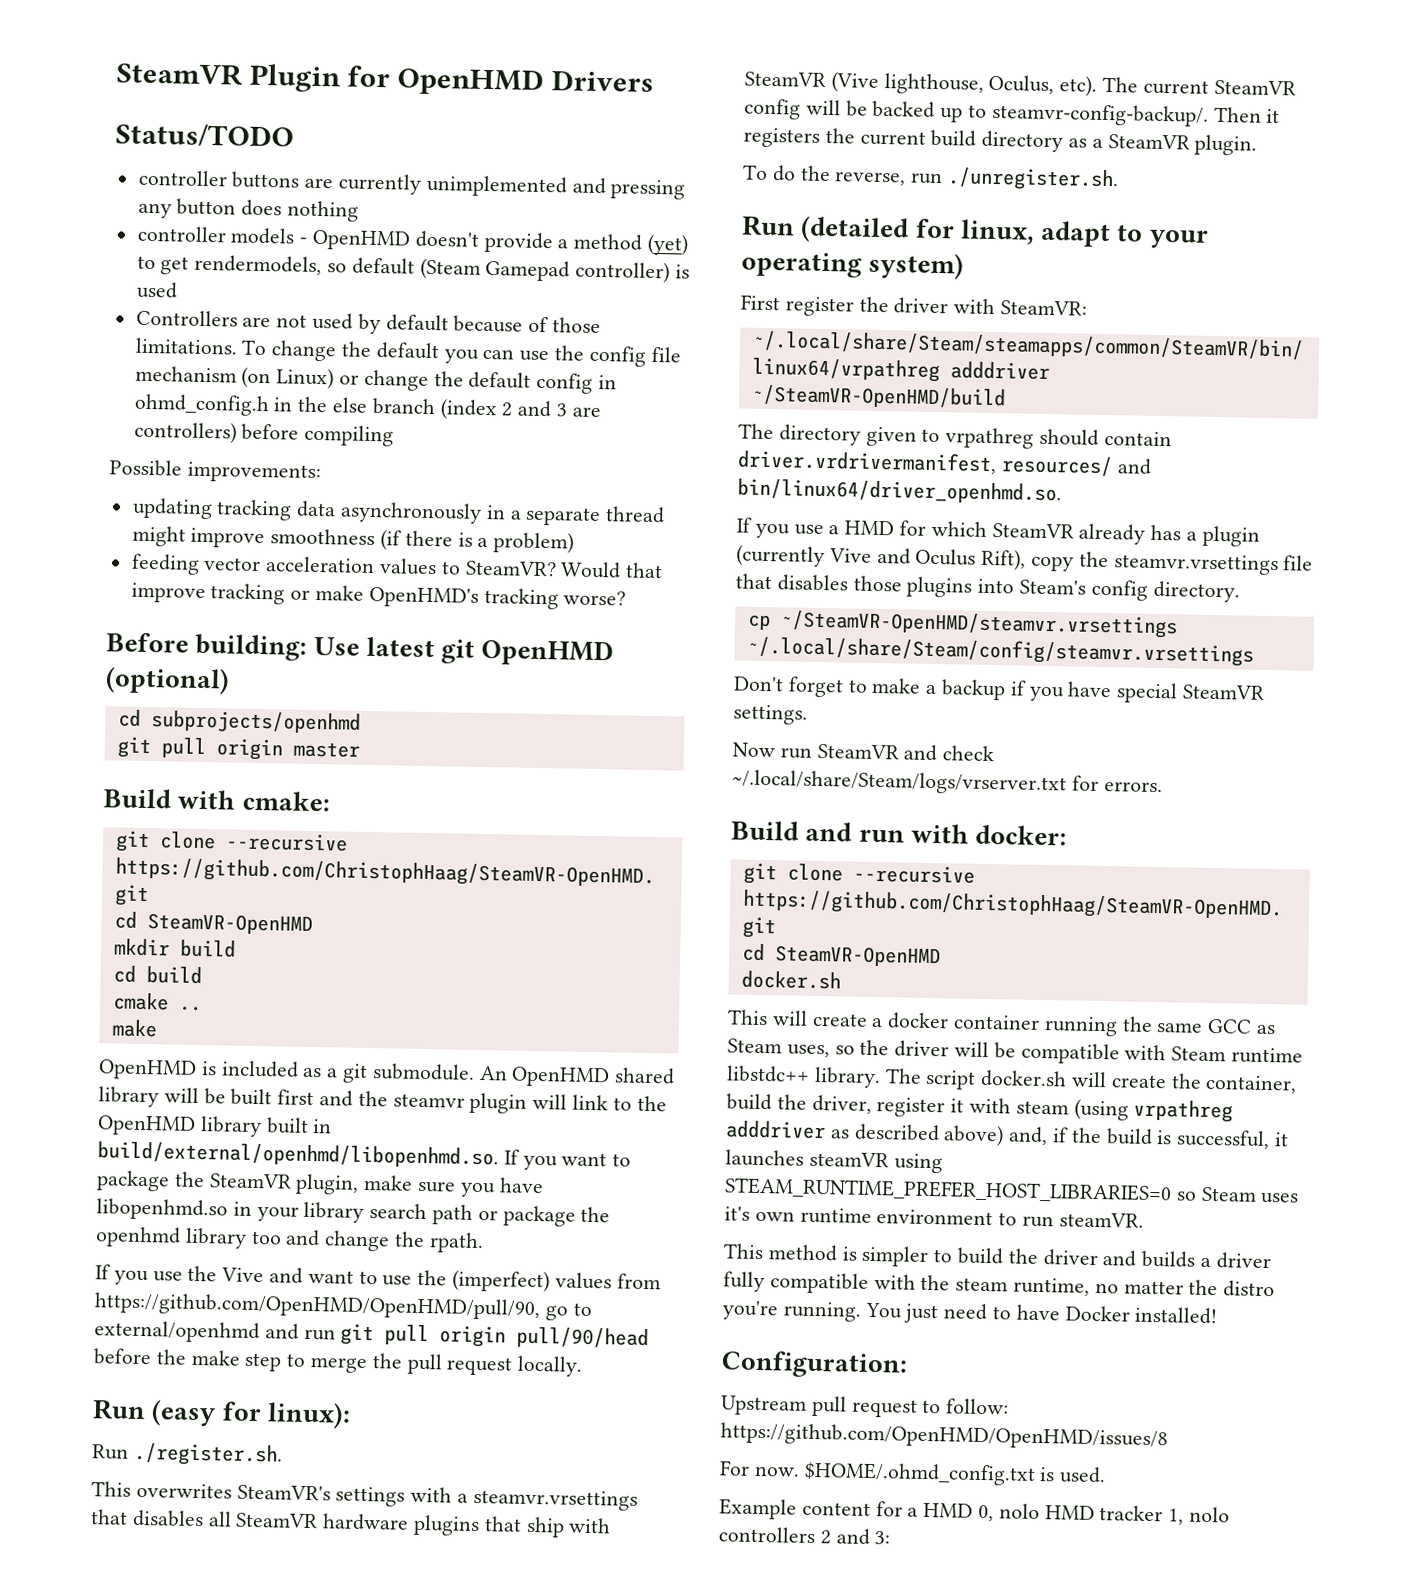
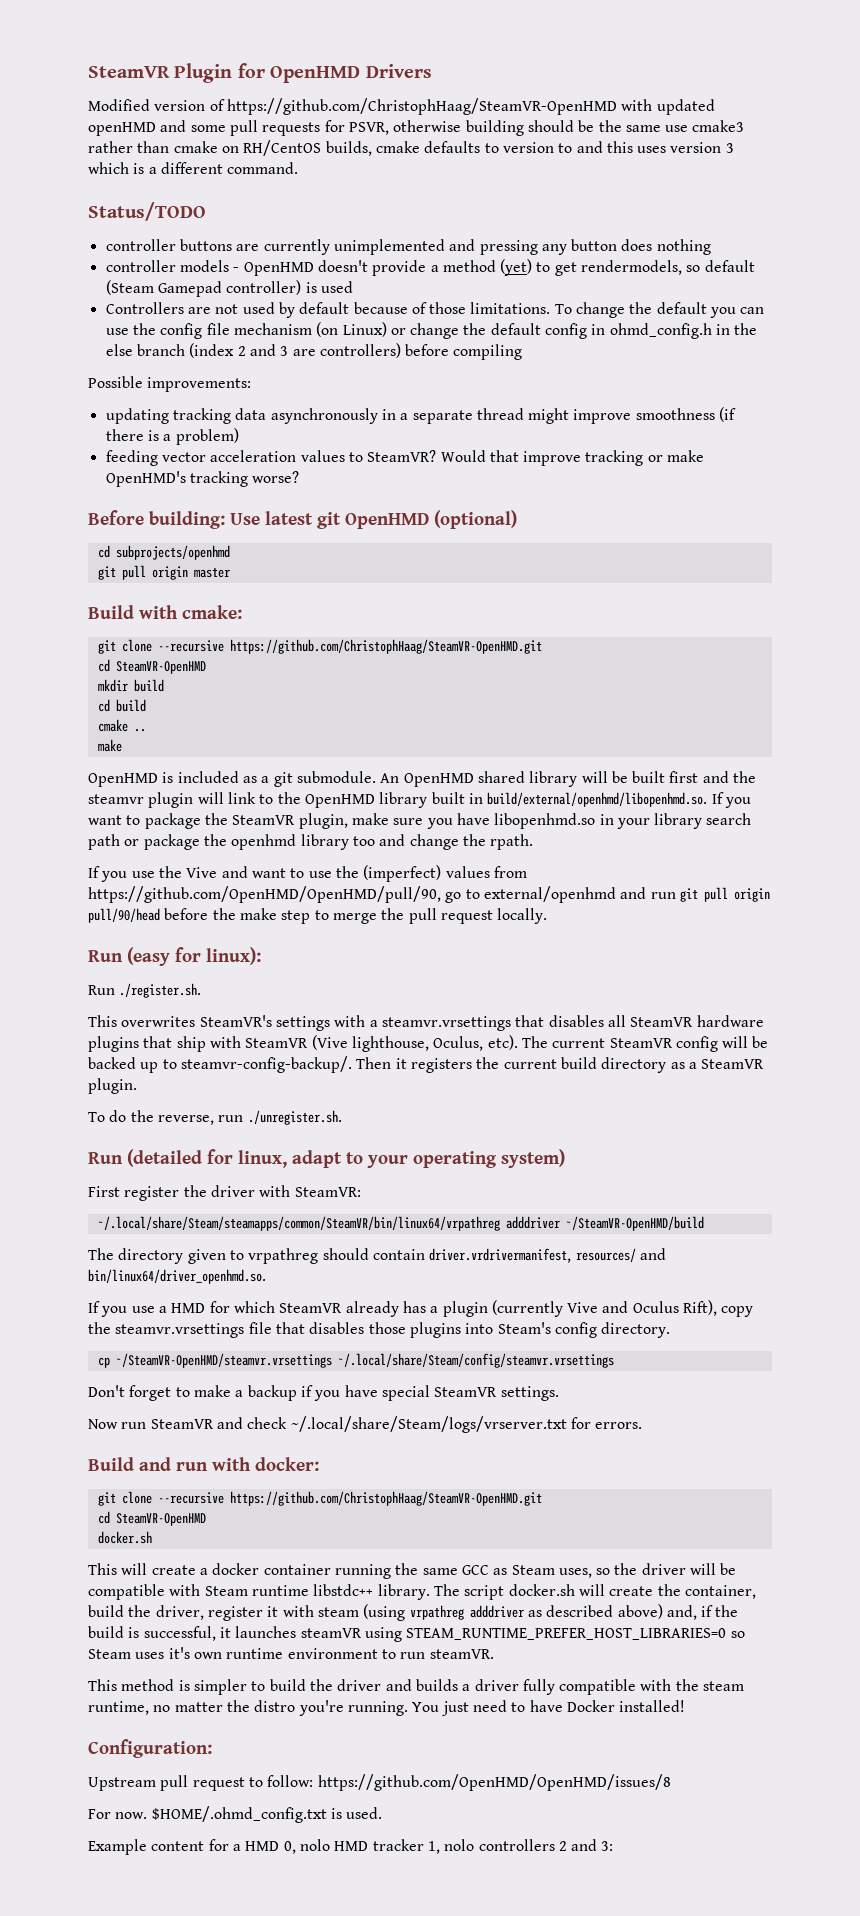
(655, 81) none -> [88,98,715,115] [88,120,745,136] [88,140,734,156] [88,162,299,174] // Modified version of https://github.com/ChristophHaag/SteamVR-OpenHMD with updated openHMD and some pull requests for PSVR, otherwise building should be the same use cmake3 rather than cmake on RH/CentOS builds, cmake defaults to version to and this uses version 3 which is a different command.

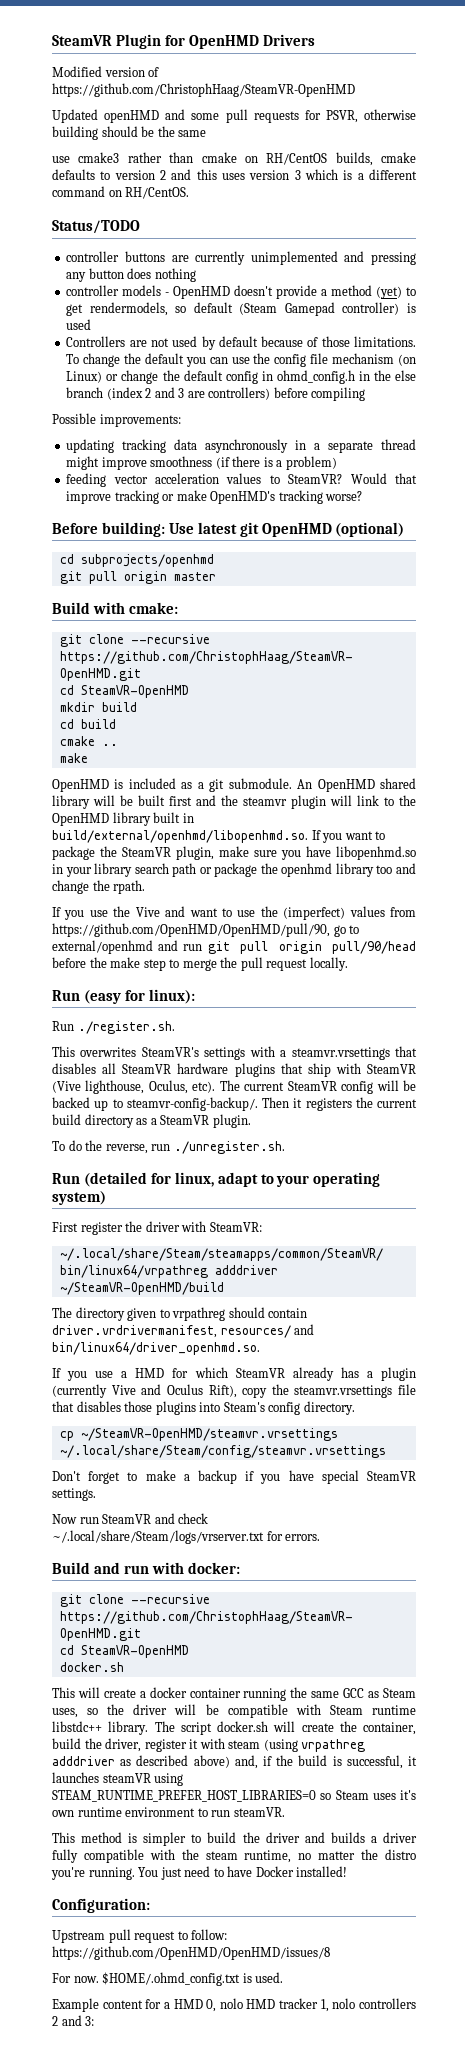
[621,99,715,115] with updated -> [52,109,98,123] // Updated
(661, 128) none -> (207, 133) //
[558,143,573,153] to -> [160,170,166,180] 2
[227,162,299,174] command. -> [52,186,190,199] command on RH/CentOS.

